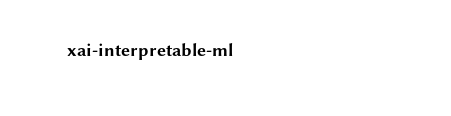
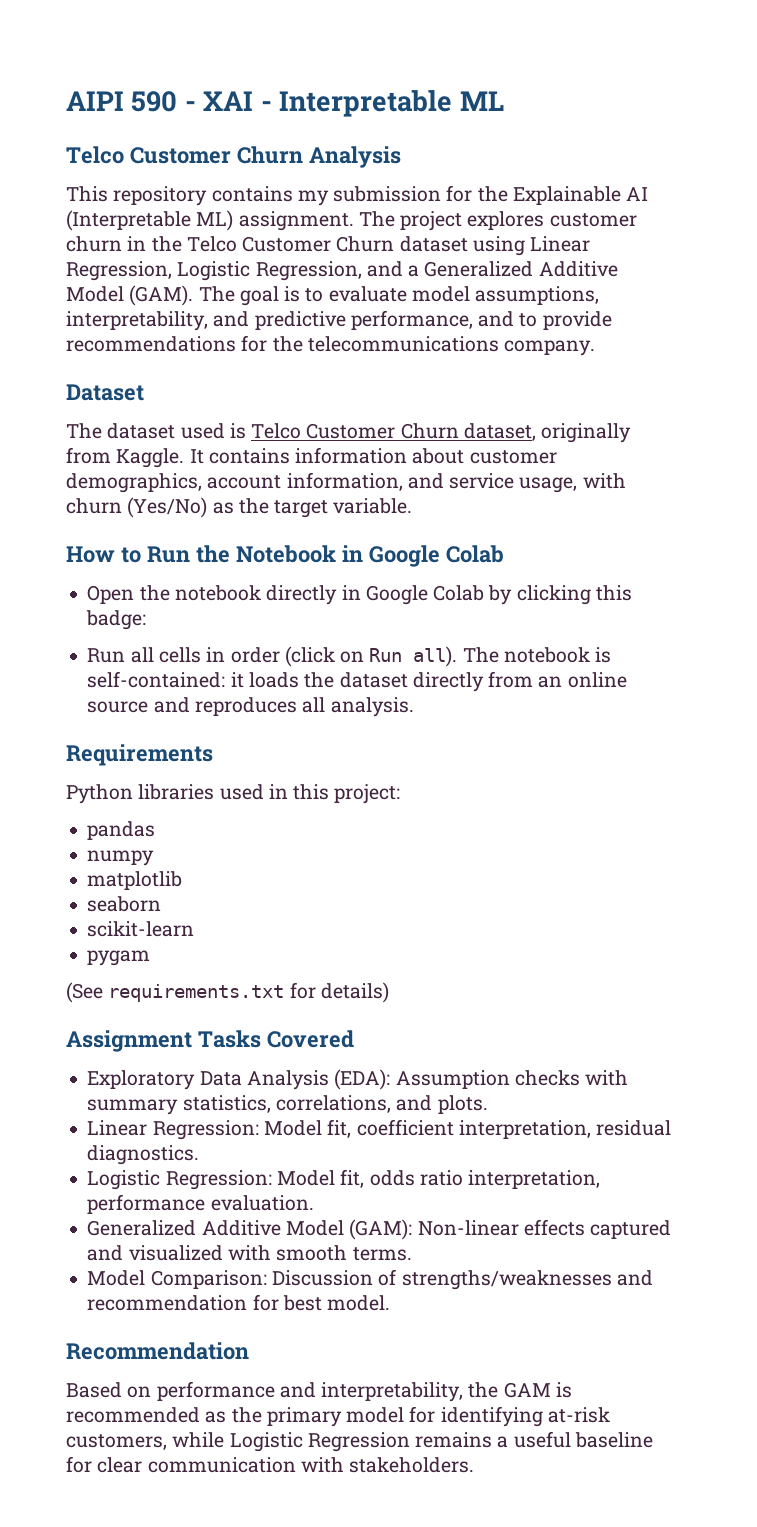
[67,43,233,60] xai-interpretable-ml -> [66,90,504,117] [66,146,401,168] [66,185,649,206] [66,210,637,231] [66,236,591,256] [66,261,618,281] [66,285,600,306] [66,310,612,331] [66,335,596,356] [66,384,144,401] [66,423,632,443] [66,447,557,468] [66,472,626,493] [66,497,413,518] [66,545,504,567] [87,585,632,605] [86,610,147,630] [87,646,612,667] [87,671,627,692] [87,697,414,717] [66,744,213,766] [66,784,401,804] [87,821,156,840] [87,850,155,866] [87,871,183,890] [87,896,162,912] [87,921,195,937] [87,950,151,966] [66,982,389,1003] [66,1030,354,1052] [87,1069,629,1090] [87,1095,488,1115] [87,1119,672,1140] [87,1145,200,1165] [87,1169,601,1190] [87,1194,314,1214] [87,1219,672,1240] [87,1245,412,1261] [87,1269,653,1290] [87,1294,391,1311] [66,1342,249,1360] [66,1381,572,1402] [66,1406,610,1427] [66,1431,653,1452] [66,1456,475,1473] AIPI 590 - XAI - Interpretable ML // Telco Customer Churn Analysis // This repository contains my submission for the Explainable AI (Interpretable ML) assignment. The project explores customer churn in the Telco Customer Churn dataset using Linear Regression, Logistic Regression, and a Generalized Additive Model (GAM). The goal is to evaluate model assumptions, interpretability, and predictive performance, and to provide recommendations for the telecommunications company. // Dataset // The dataset used is Telco Customer Churn dataset, originally from Kaggle. It contains information about customer demographics, account information, and service usage, with churn (Yes/No) as the target variable. // How to Run the Notebook in Google Colab // Open the notebook directly in Google Colab by clicking this badge: // Run all cells in order (click on Run all). The notebook is self-contained: it loads the dataset directly from an online source and reproduces all analysis. // Requirements // Python libraries used in this project: // pandas // numpy // matplotlib // seaborn // scikit-learn // pygam // (See requirements.txt for details) // Assignment Tasks Covered // Exploratory Data Analysis (EDA): Assumption checks with summary statistics, correlations, and plots. // Linear Regression: Model fit, coefficient interpretation, residual diagnostics. // Logistic Regression: Model fit, odds ratio interpretation, performance evaluation. // Generalized Additive Model (GAM): Non-linear effects captured and visualized with smooth terms. // Model Comparison: Discussion of strengths/weaknesses and recommendation for best model. // Recommendation // Based on performance and interpretability, the GAM is recommended as the primary model for identifying at-risk customers, while Logistic Regression remains a useful baseline for clear communication with stakeholders.

